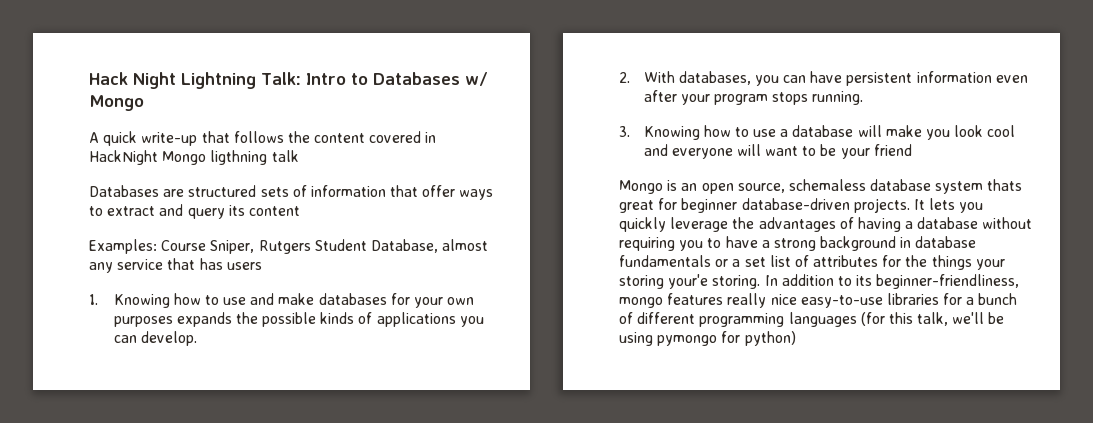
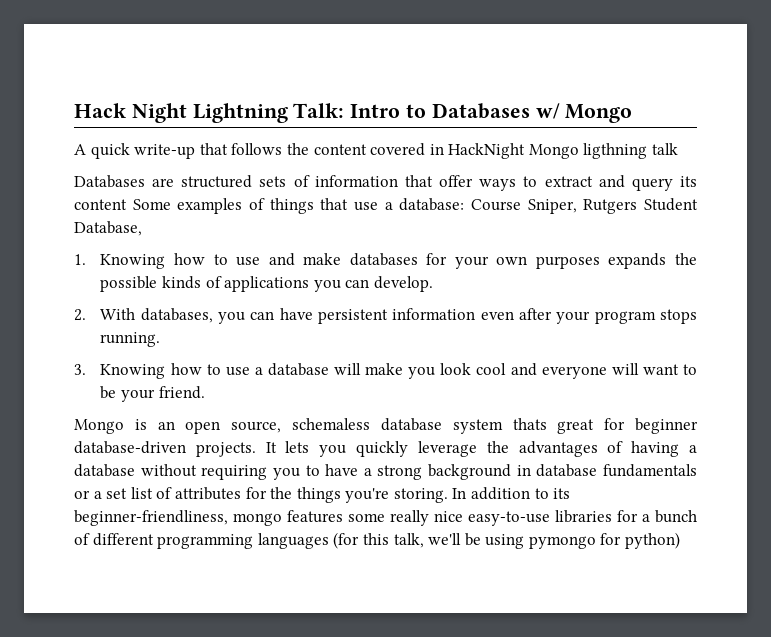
[89,239,157,254] // Examples: -> [132,198,465,214] Some examples of things that use a database:
[442,239,489,251] [89,258,262,273] almost any service that has users -> (142, 228) none
[873,144,912,156] friend -> [158,386,205,399] friend.
[975,259,1005,270] [619,274,709,289] your storing your'e -> [345,488,390,503] you're
(724, 299) none -> [348,513,385,522] some

